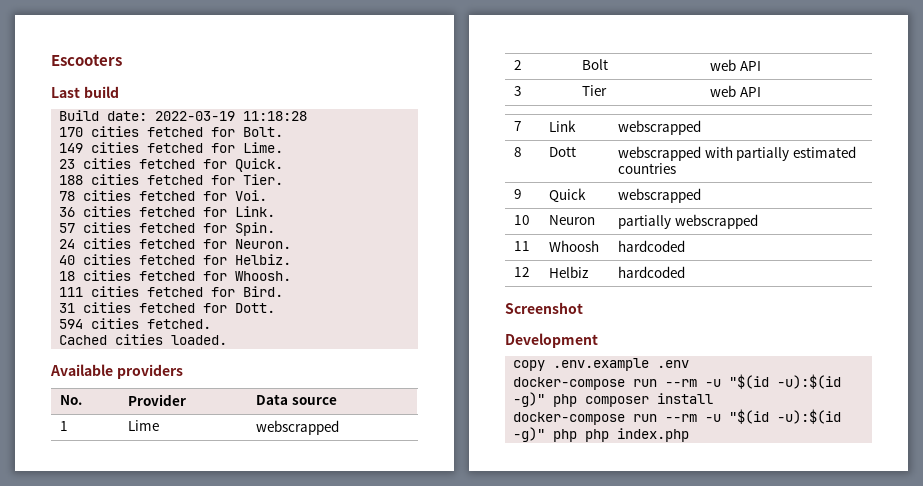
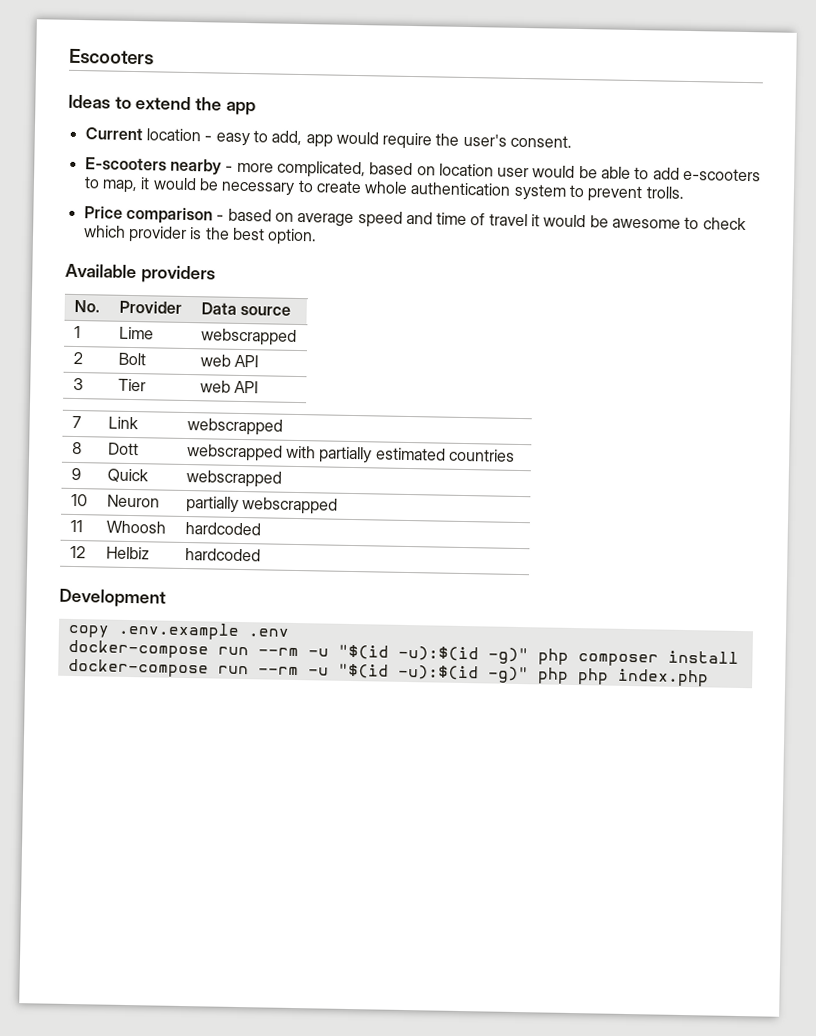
[51,86,119,98] [59,110,308,121] [59,126,284,137] [59,142,284,153] [59,158,284,172] [59,174,284,185] [59,190,268,201] [59,206,276,217] [59,222,276,236] [59,238,292,249] [59,254,292,265] [59,270,292,281] [59,286,284,297] [59,302,276,313] [59,318,212,329] [59,334,228,345] Last build // Build date: 2022-03-19 11:18:28 // 170 cities fetched for Bolt. // 149 cities fetched for Lime. // 23 cities fetched for Quick. // 188 cities fetched for Tier. // 78 cities fetched for Voi. // 36 cities fetched for Link. // 57 cities fetched for Spin. // 24 cities fetched for Neuron. // 40 cities fetched for Helbiz. // 18 cities fetched for Whoosh. // 111 cities fetched for Bird. // 31 cities fetched for Dott. // 594 cities fetched. // Cached cities loaded. -> [68,94,256,116] [84,127,573,150] [84,157,762,182] [83,176,684,203] [83,206,747,231] [82,225,318,246] Ideas to extend the app // Current location - easy to add, app would require the user's consent. // E-scooters nearby - more complicated, based on location user would be able to add e-scooters to map, it would be necessary to create whole authentication system to prevent trolls. // Price comparison - based on average speed and time of travel it would be awesome to check which provider is the best option.
[505,302,583,314] // Screenshot -> (261, 554) none

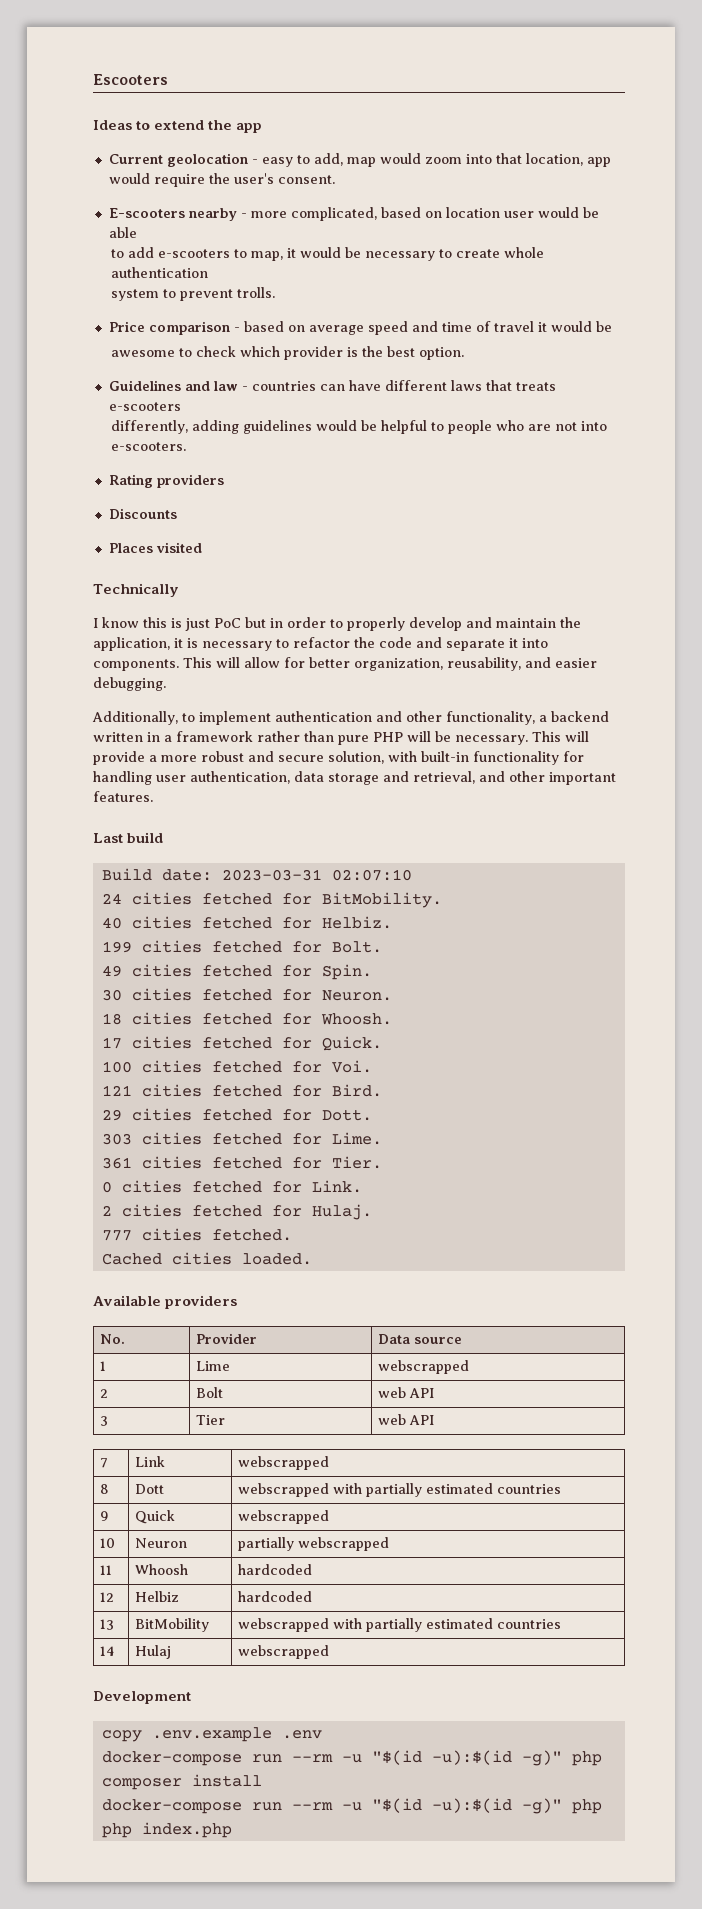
[145,128,201,142] location -> [166,153,248,167] geolocation
(303, 138) none -> [346,153,583,167] map would zoom into that location,
(632, 172) none -> (137, 232) //
(512, 189) none -> (209, 272) //
(609, 221) none -> (612, 326) //
(318, 237) none -> [108,380,556,391] [108,402,181,411] [111,420,608,434] [111,442,187,451] [108,474,224,488] [108,508,177,519] [108,542,202,553] [93,583,179,597] [93,617,581,631] [93,637,548,651] [93,657,597,671] [93,677,166,691] [92,711,609,725] [93,731,589,745] [93,751,584,765] [93,771,616,785] [93,791,153,802] [93,832,164,843] [101,868,412,881] [101,892,442,908] [101,916,392,929] [101,940,382,953] [101,964,372,980] [101,988,392,1001] [101,1012,392,1025] [101,1036,382,1051] [101,1060,372,1073] [101,1084,382,1097] [101,1108,372,1121] [101,1132,382,1145] [101,1156,382,1169] [101,1180,362,1193] [101,1204,372,1220] [101,1228,292,1241] [101,1252,312,1265] // Guidelines and law - countries can have different laws that treats e-scooters // differently, adding guidelines would be helpful to people who are not into e-scooters. // Rating providers // Discounts // Places visited // Technically // I know this is just PoC but in order to properly develop and maintain the application, it is necessary to refactor the code and separate it into components. This will allow for better organization, reusability, and easier debugging. // Additionally, to implement authentication and other functionality, a backend written in a framework rather than pure PHP will be necessary. This will provide a more robust and secure solution, with built-in functionality for handling user authentication, data storage and retrieval, and other important features. // Last build // Build date: 2023-03-31 02:07:10 // 24 cities fetched for BitMobility. // 40 cities fetched for Helbiz. // 199 cities fetched for Bolt. // 49 cities fetched for Spin. // 30 cities fetched for Neuron. // 18 cities fetched for Whoosh. // 17 cities fetched for Quick. // 100 cities fetched for Voi. // 121 cities fetched for Bird. // 29 cities fetched for Dott. // 303 cities fetched for Lime. // 361 cities fetched for Tier. // 0 cities fetched for Link. // 2 cities fetched for Hulaj. // 777 cities fetched. // Cached cities loaded.
(261, 554) none -> [100,1619,115,1630] [135,1618,210,1632] [238,1618,562,1632] [100,1646,116,1656] [135,1645,172,1659] [238,1645,330,1659] // 13 | BitMobility | webscrapped with partially estimated countries // 14 | Hulaj | webscrapped

